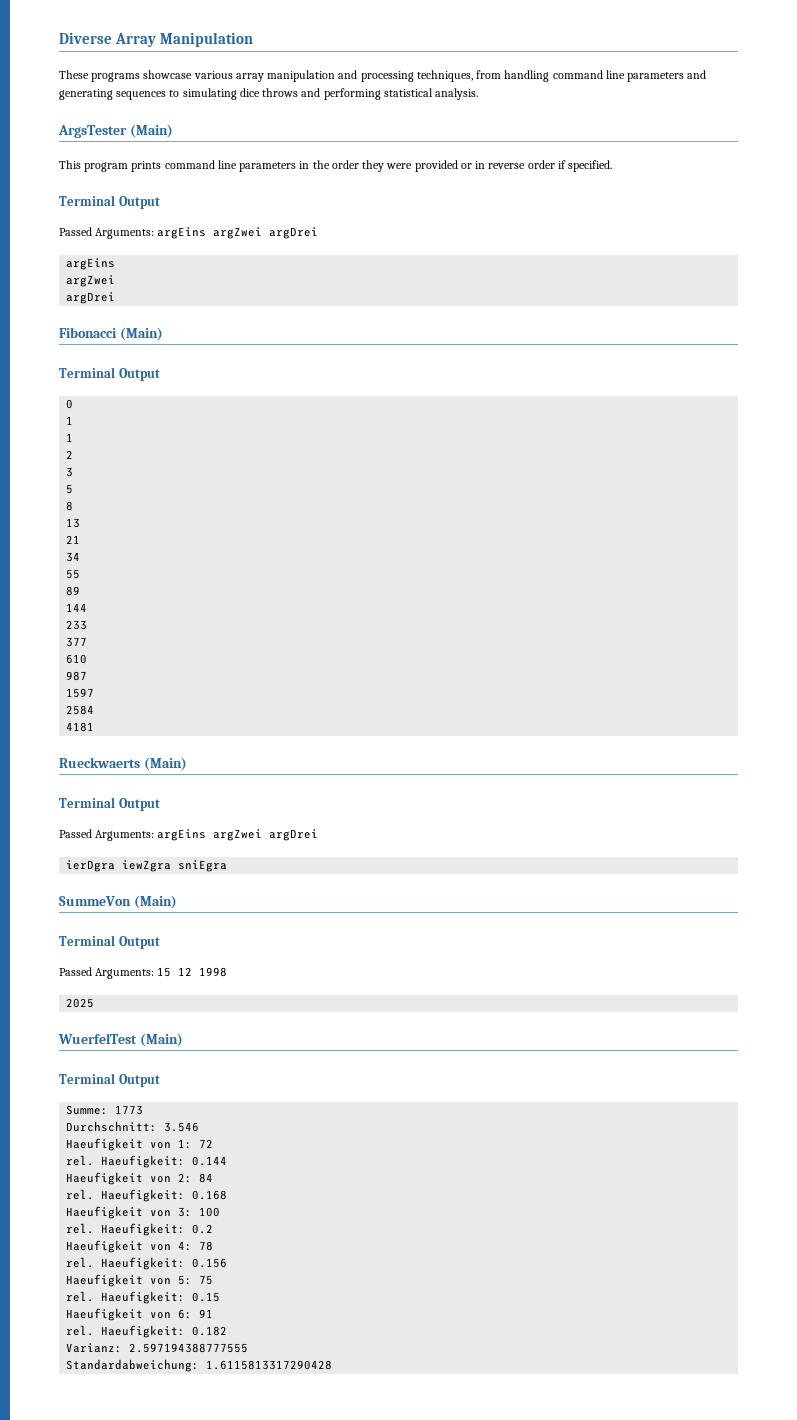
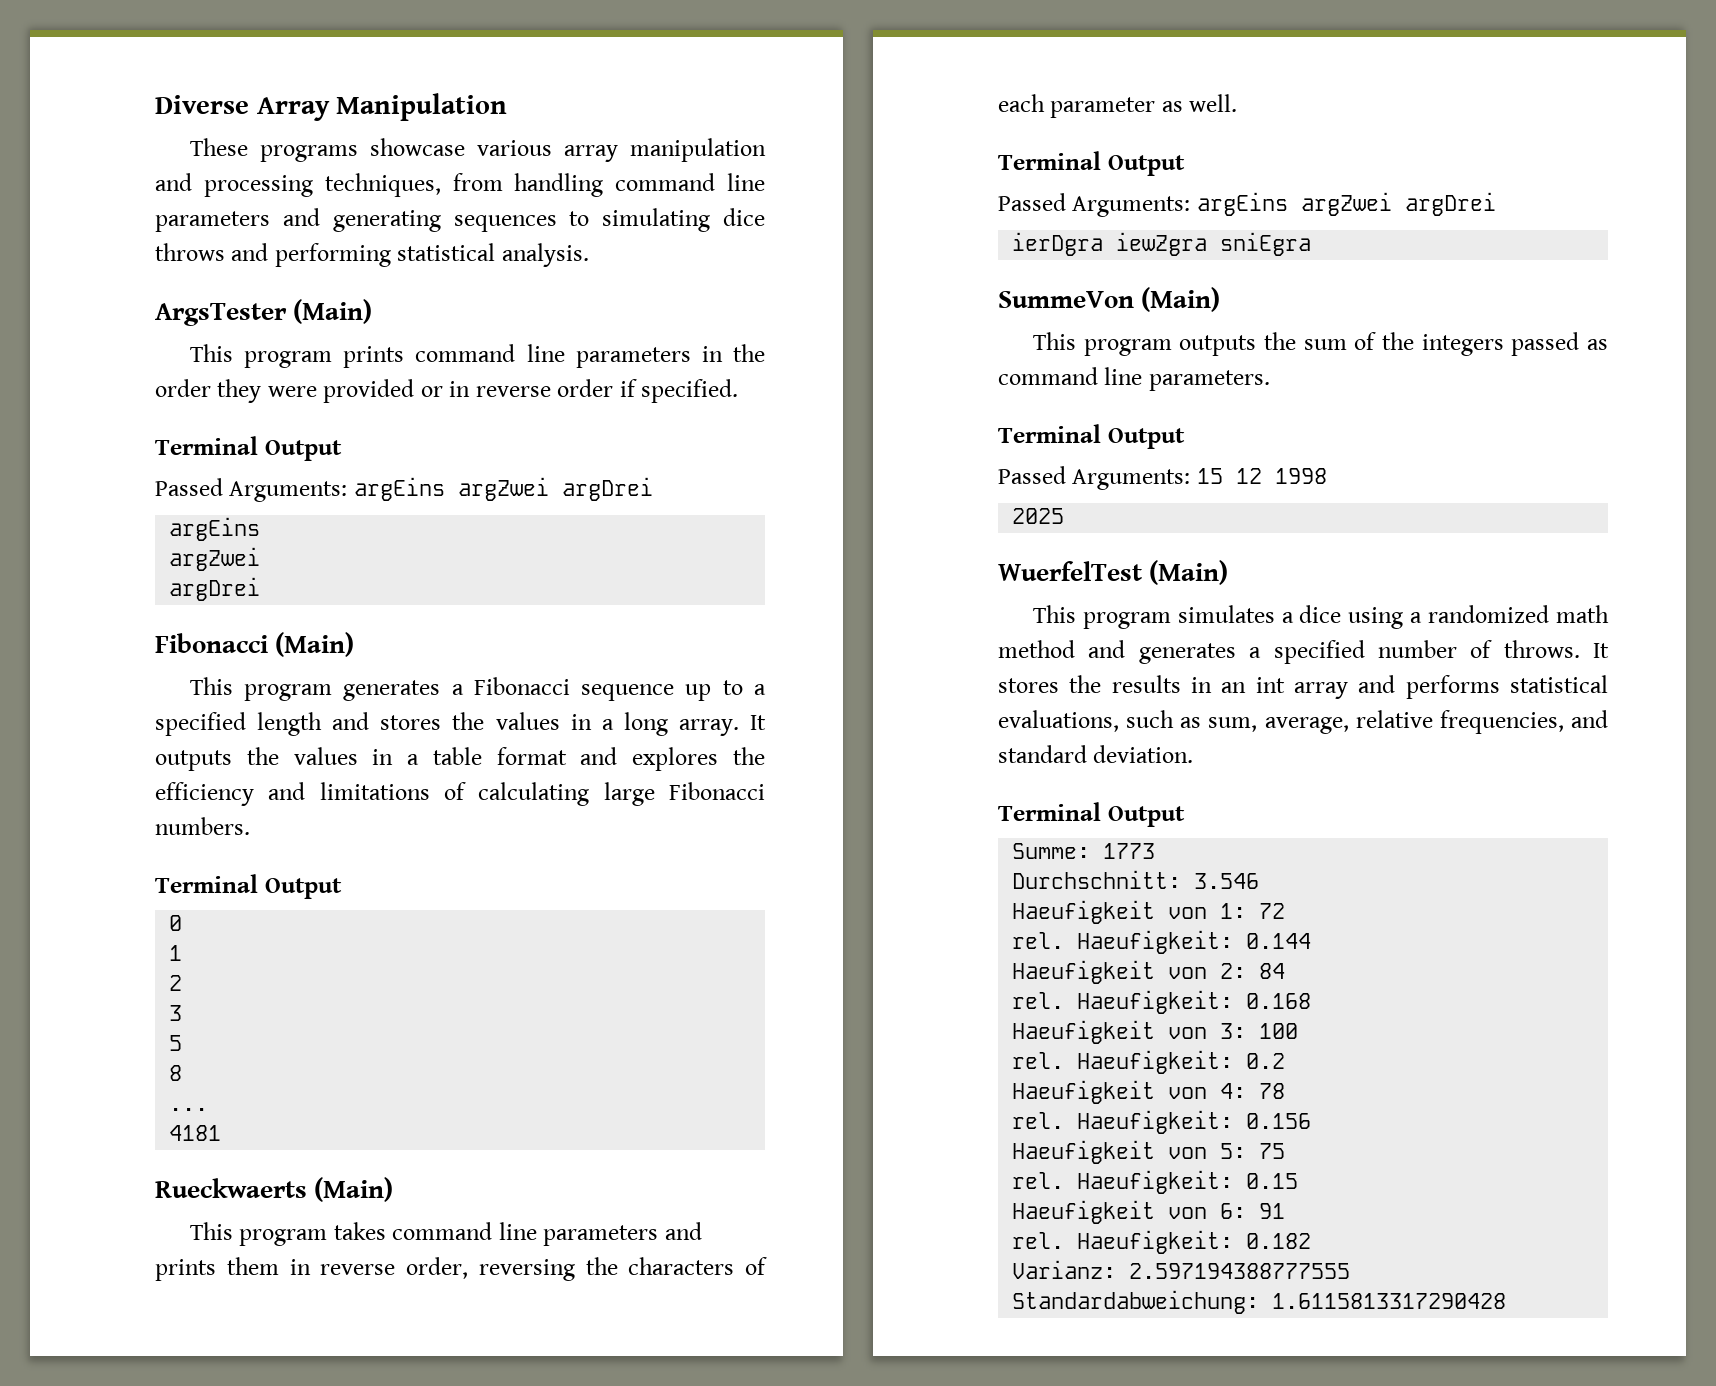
(163, 334) none -> [189,677,766,701] [155,712,767,736] [155,747,765,771] [155,782,765,806] [155,817,250,835] // This program generates a Fibonacci sequence up to a specified length and stores the values in a long array. It outputs the values in a table format and explores the efficiency and limitations of calculating large Fibonacci numbers.
[66,433,74,442] // 1 -> (183, 953) none
[66,518,81,528] [66,535,81,544] [66,552,81,562] [66,569,81,579] [66,586,81,596] [66,603,88,612] [66,620,88,630] [66,637,88,647] [66,654,88,664] [66,671,88,681] [66,688,95,698] [66,705,95,715] [66,722,95,732] [59,757,187,771] 13 // 21 // 34 // 55 // 89 // 144 // 233 // 377 // 610 // 987 // 1597 // 2584 // 4181 // Rueckwaerts (Main) -> [169,1108,209,1111] [169,1125,222,1141] [155,1177,394,1202] [189,1222,702,1246] [155,1257,767,1281] [998,94,1238,118] ... // 4181 // Rueckwaerts (Main) // This program takes command line parameters and prints them in reverse order, reversing the characters of each parameter as well.
(177, 902) none -> [1032,332,1608,356] [998,367,1270,391] // This program outputs the sum of the integers passed as command line parameters.
(183, 1040) none -> [1032,605,1609,629] [998,640,1609,664] [998,675,1608,699] [998,710,1608,734] [998,745,1194,763] // This program simulates a dice using a randomized math method and generates a specified number of throws. It stores the results in an int array and performs statistical evaluations, such as sum, average, relative frequencies, and standard deviation.

